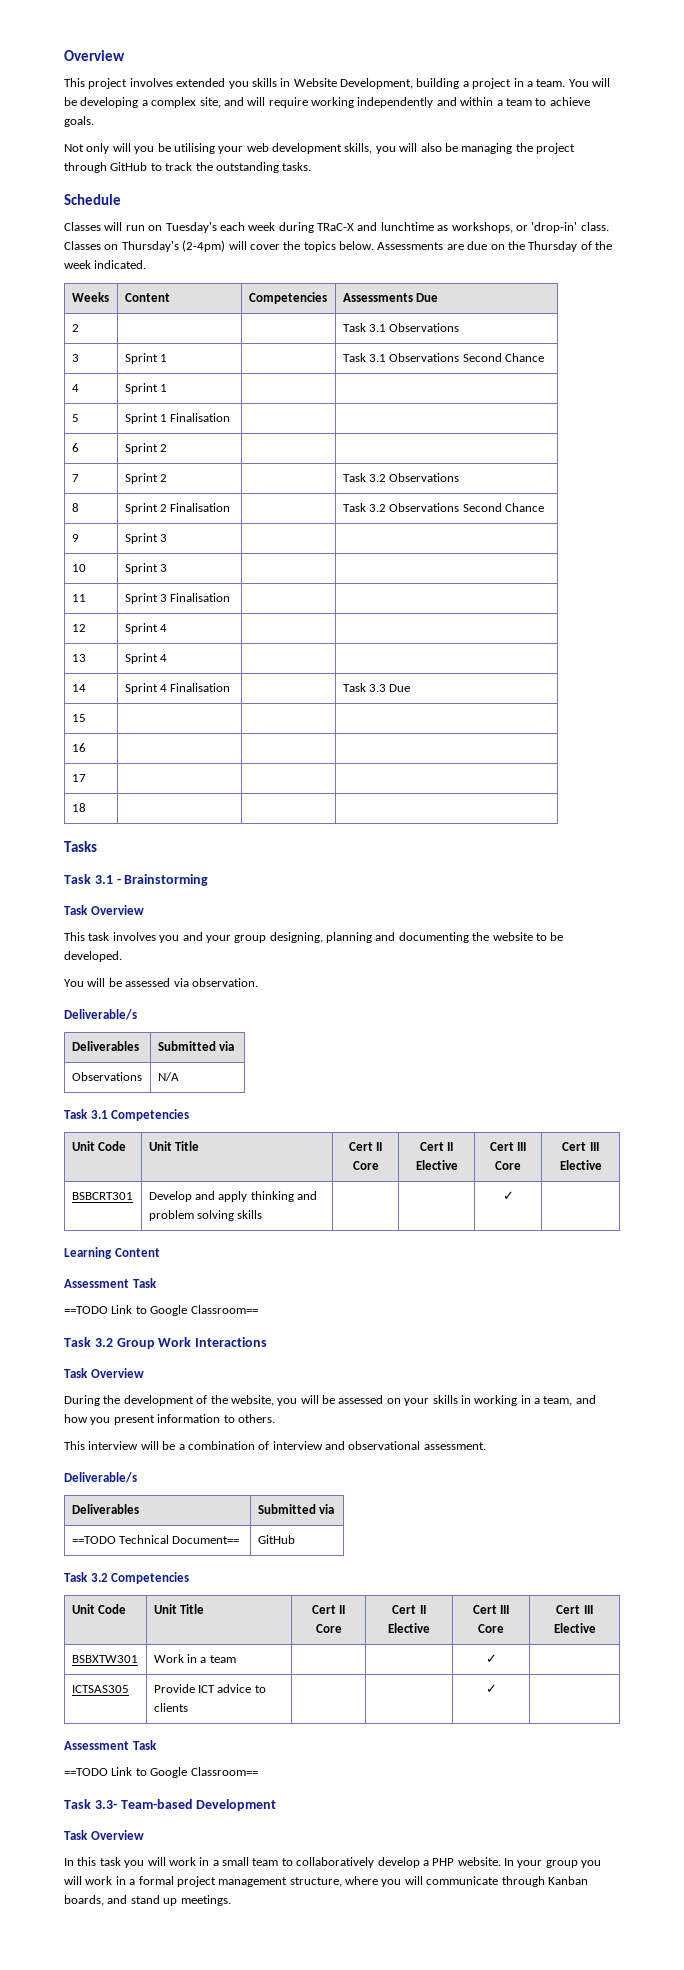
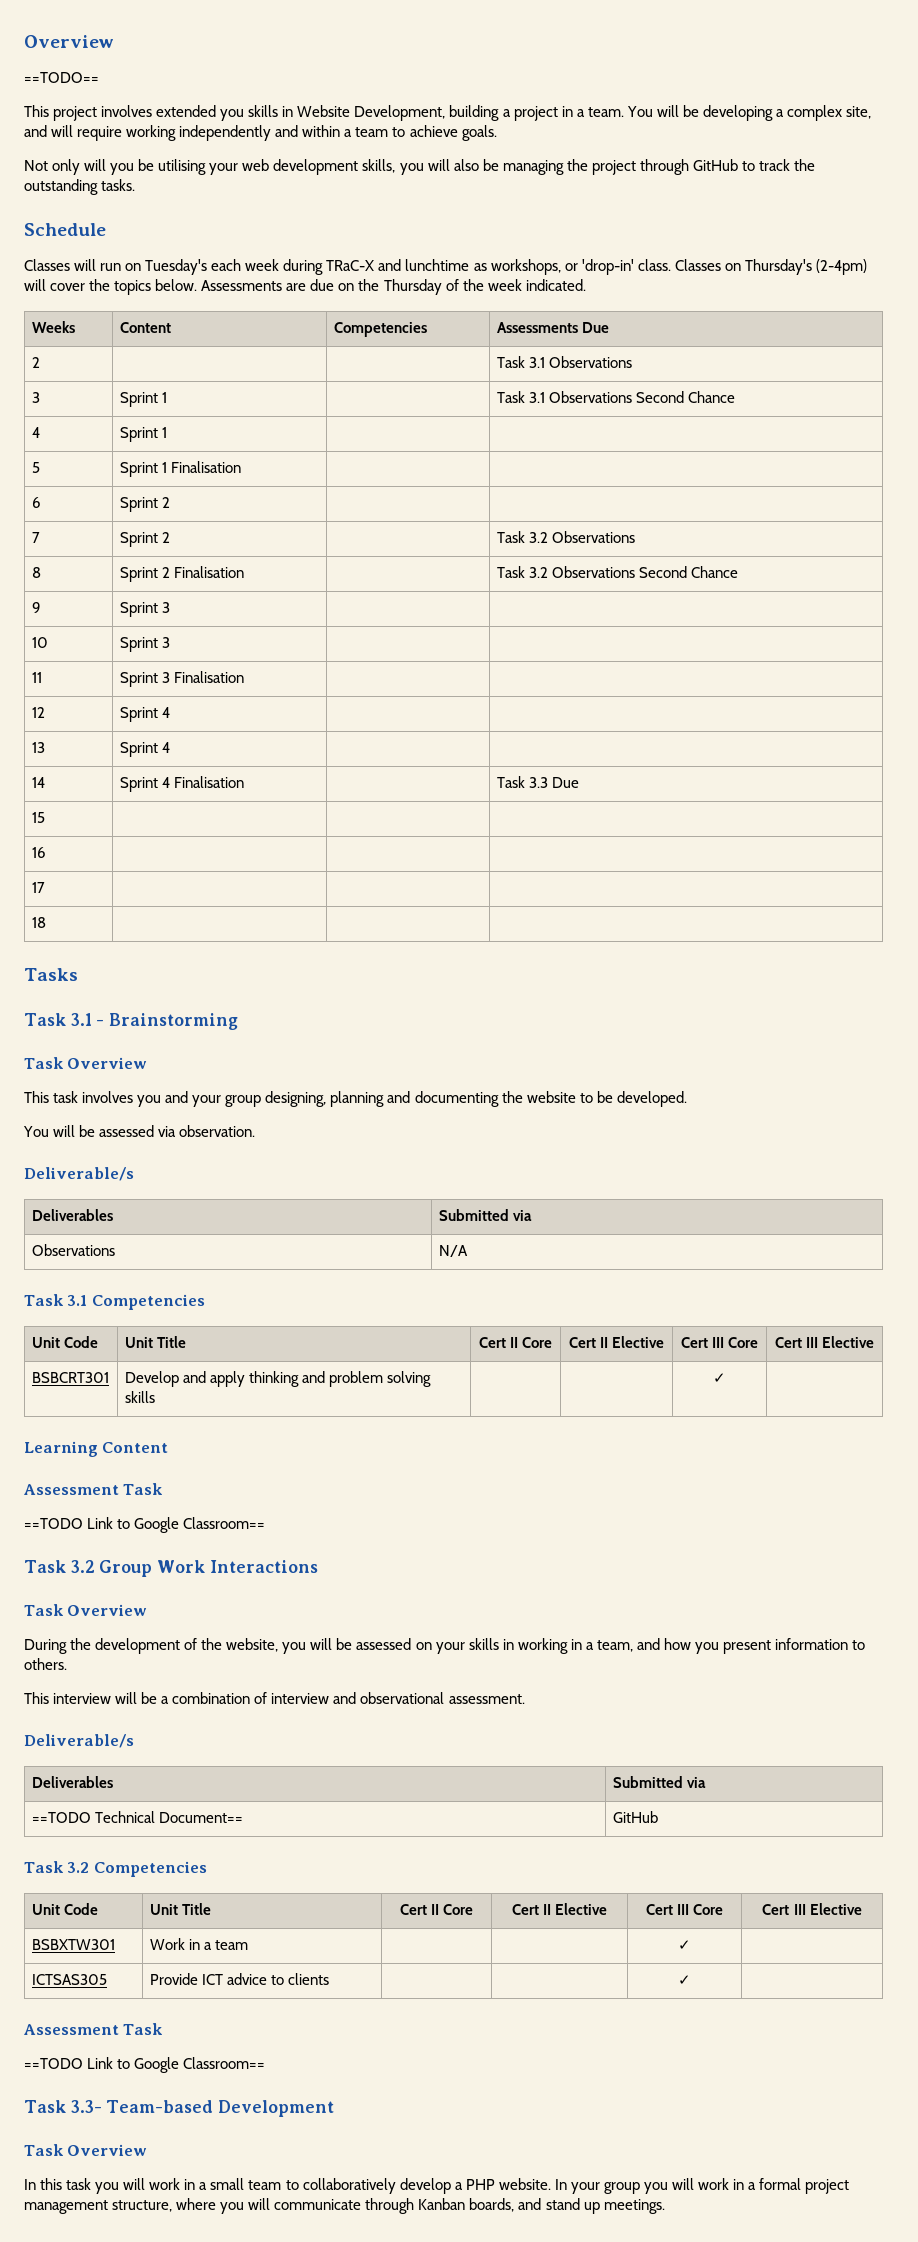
[64,50,125,61] Overview -> [24,35,114,48] [24,72,99,83] Overview // ==TODO==

